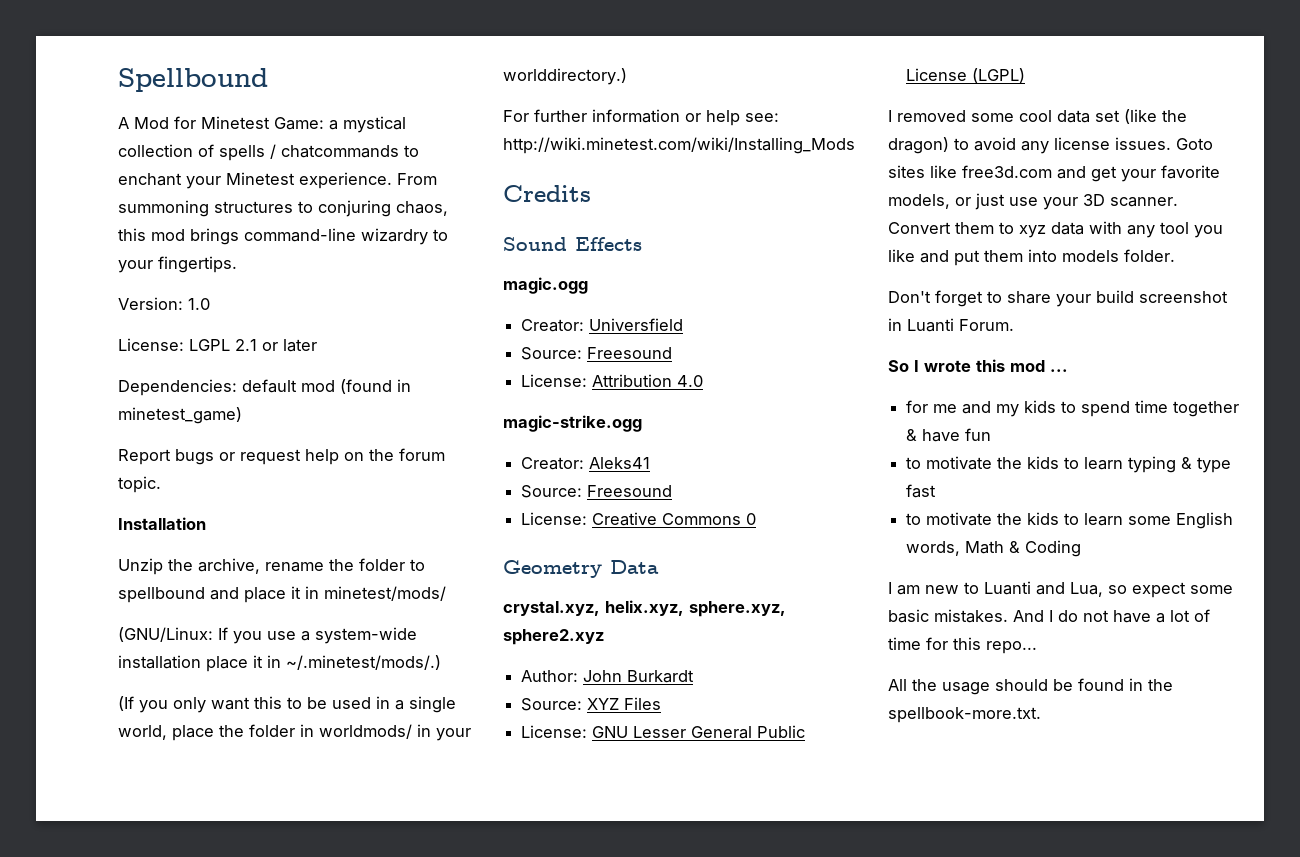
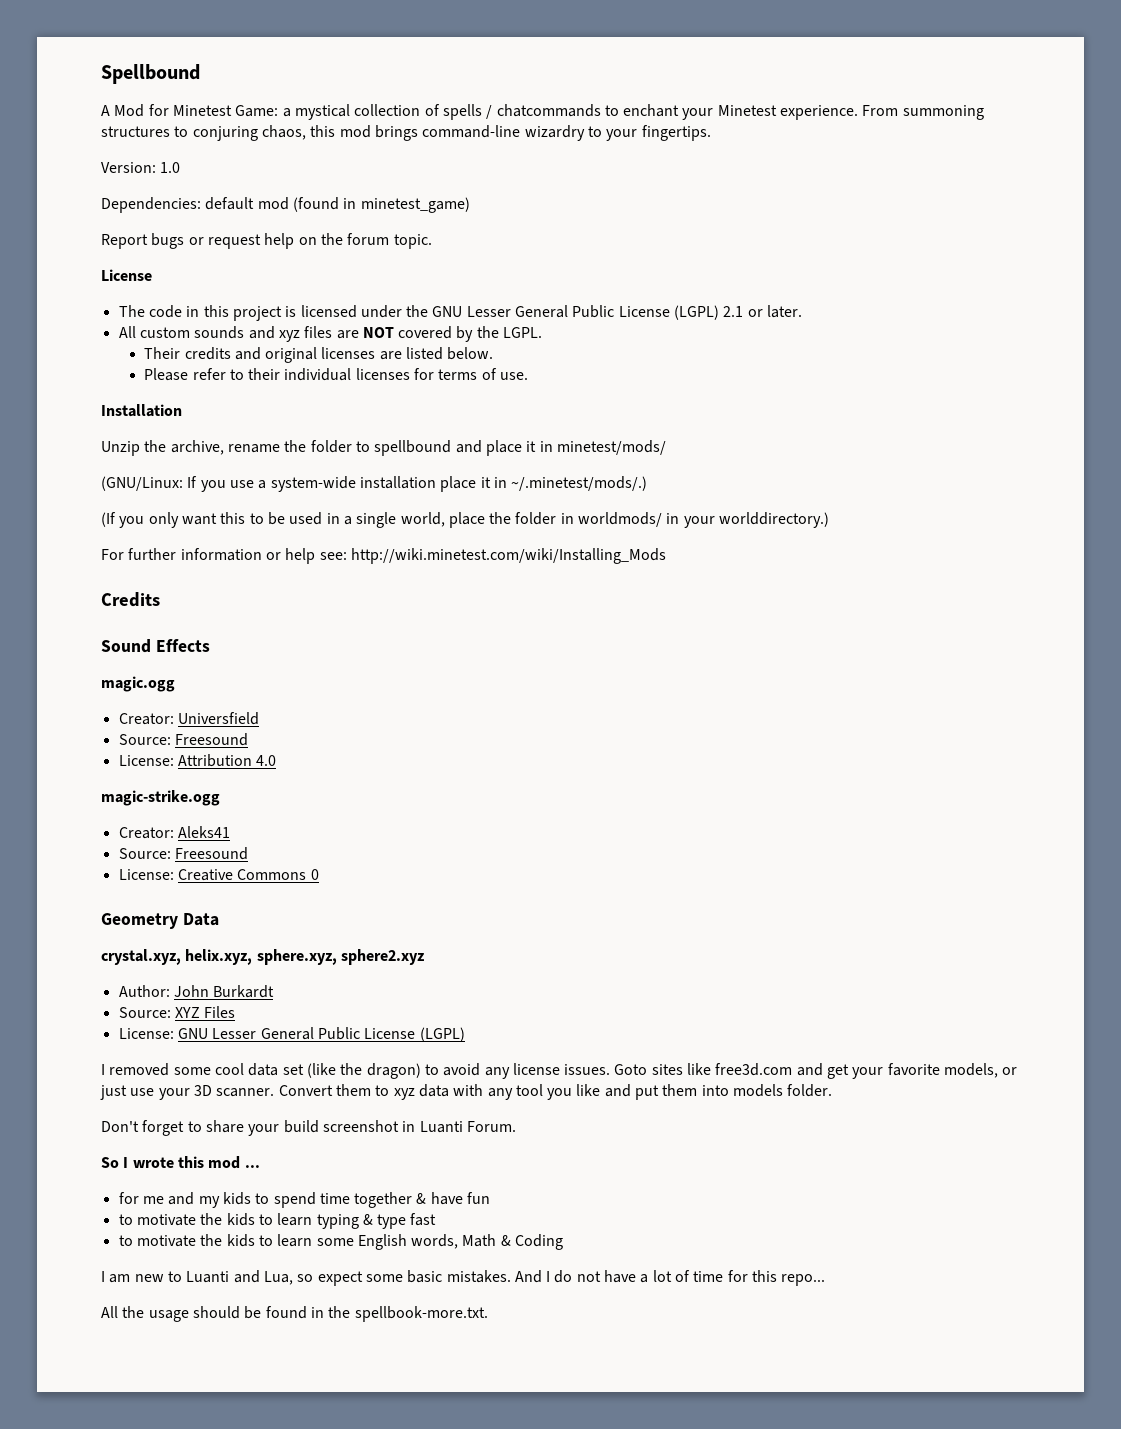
[118,338,317,352] // License: LGPL 2.1 or later -> (181, 167) none
(161, 484) none -> [101,269,152,281] [118,305,803,321] [118,326,543,342] [144,347,494,363] [144,368,529,381] // License // The code in this project is licensed under the GNU Lesser General Public License (LGPL) 2.1 or later. // All custom sounds and xyz files are NOT covered by the LGPL. // Their credits and original licenses are listed below. // Please refer to their individual licenses for terms of use.

